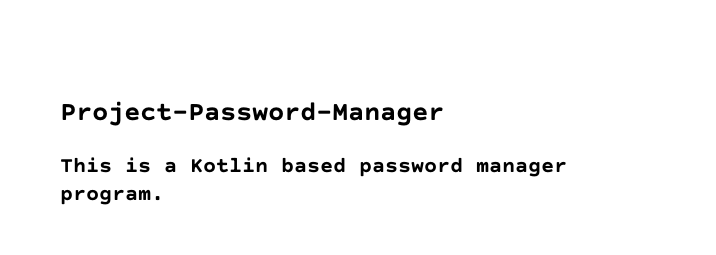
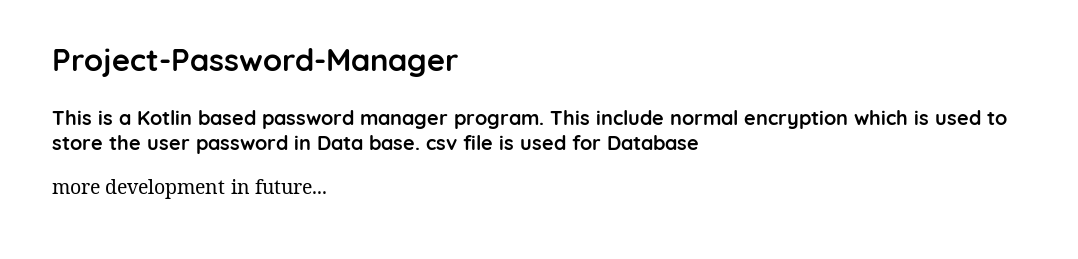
(164, 197) none -> [550,110,1007,129] [52,135,699,154] [52,179,327,199] This include normal encryption which is used to store the user password in Data base. csv file is used for Database // more development in future...

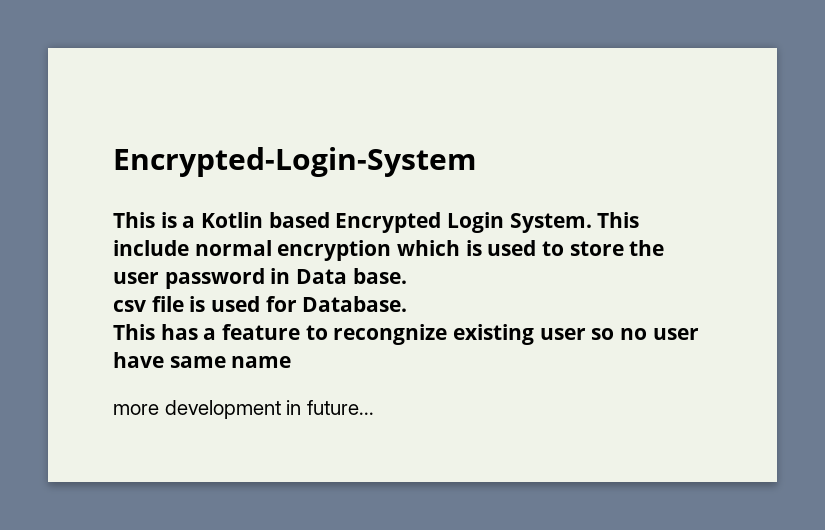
[52,48,458,77] Project-Password-Manager -> [113,147,476,177] Encrypted-Login-System
[262,110,544,129] password manager program. -> [335,212,592,233] Encrypted Login System.
(420, 142) none -> (407, 276) //
[607,135,699,150] Database -> [302,296,408,312] [113,324,699,345] [113,352,292,368] Database. // This has a feature to recongnize existing user so no user have same name

